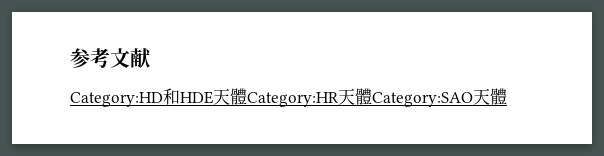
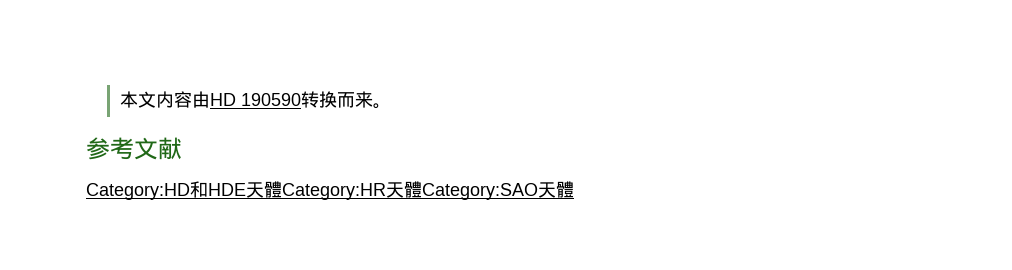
(70, 58) none -> [119,91,391,109] 本文内容由HD 190590转换而来。 //

